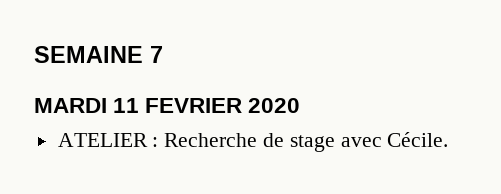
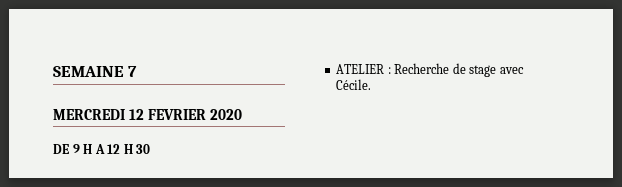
[34,98,140,113] MARDI 11 -> [53,109,145,120] MERCREDI 12
(301, 105) none -> [53,144,151,154] // DE 9 H A 12 H 30

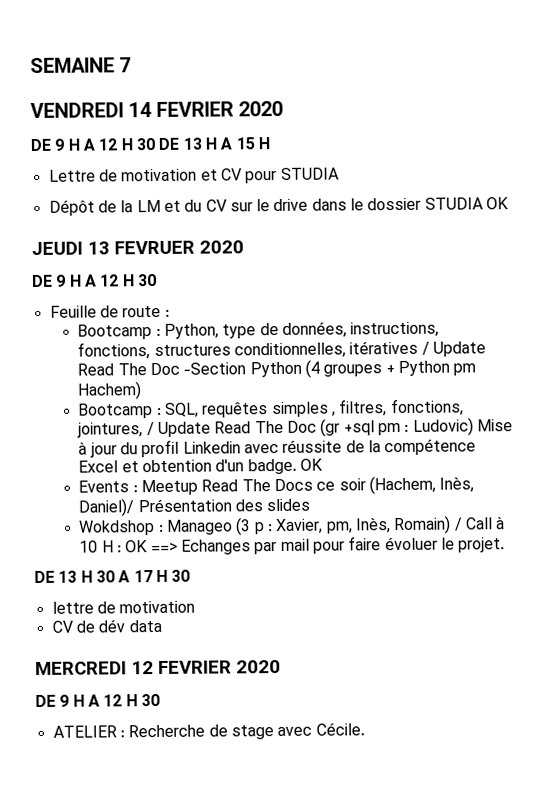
(138, 71) none -> [30,100,284,119] [30,137,270,152] [48,167,340,184] [48,197,510,216] [31,240,244,256] [31,273,157,288] [49,305,170,318] [77,321,440,340] [77,340,487,360] [77,359,477,378] [77,381,143,400] [78,398,464,419] [77,417,513,438] [78,438,477,458] [78,458,324,475] [78,475,475,496] [78,498,311,517] [78,515,506,536] [79,536,506,555] [34,569,191,584] [51,600,196,614] [51,619,162,633] // VENDREDI 14 FEVRIER 2020 // DE 9 H A 12 H 30 DE 13 H A 15 H // Lettre de motivation et CV pour STUDIA // Dépôt de la LM et du CV sur le drive dans le dossier STUDIA OK // JEUDI 13 FEVRUER 2020 // DE 9 H A 12 H 30 // Feuille de route : // Bootcamp : Python, type de données, instructions, fonctions, structures conditionnelles, itératives / Update Read The Doc -Section Python (4 groupes + Python pm Hachem) // Bootcamp : SQL, requêtes simples , filtres, fonctions, jointures, / Update Read The Doc (gr +sql pm : Ludovic) Mise à jour du profil Linkedin avec réussite de la compétence Excel et obtention d'un badge. OK // Events : Meetup Read The Docs ce soir (Hachem, Inès, Daniel)/ Présentation des slides // Wokdshop : Manageo (3 p : Xavier, pm, Inès, Romain) / Call à 10 H : OK ==> Echanges par mail pour faire évoluer le projet. // DE 13 H 30 A 17 H 30 // lettre de motivation // CV de dév data

